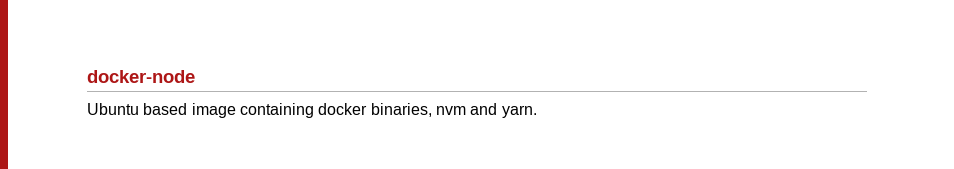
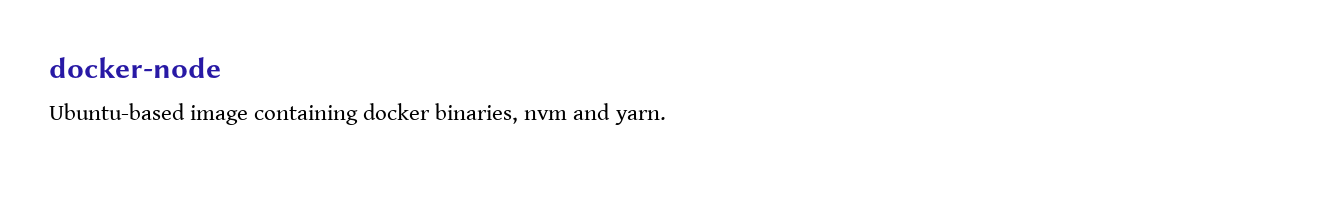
[87,103,188,115] Ubuntu based -> [49,103,185,120] Ubuntu-based

